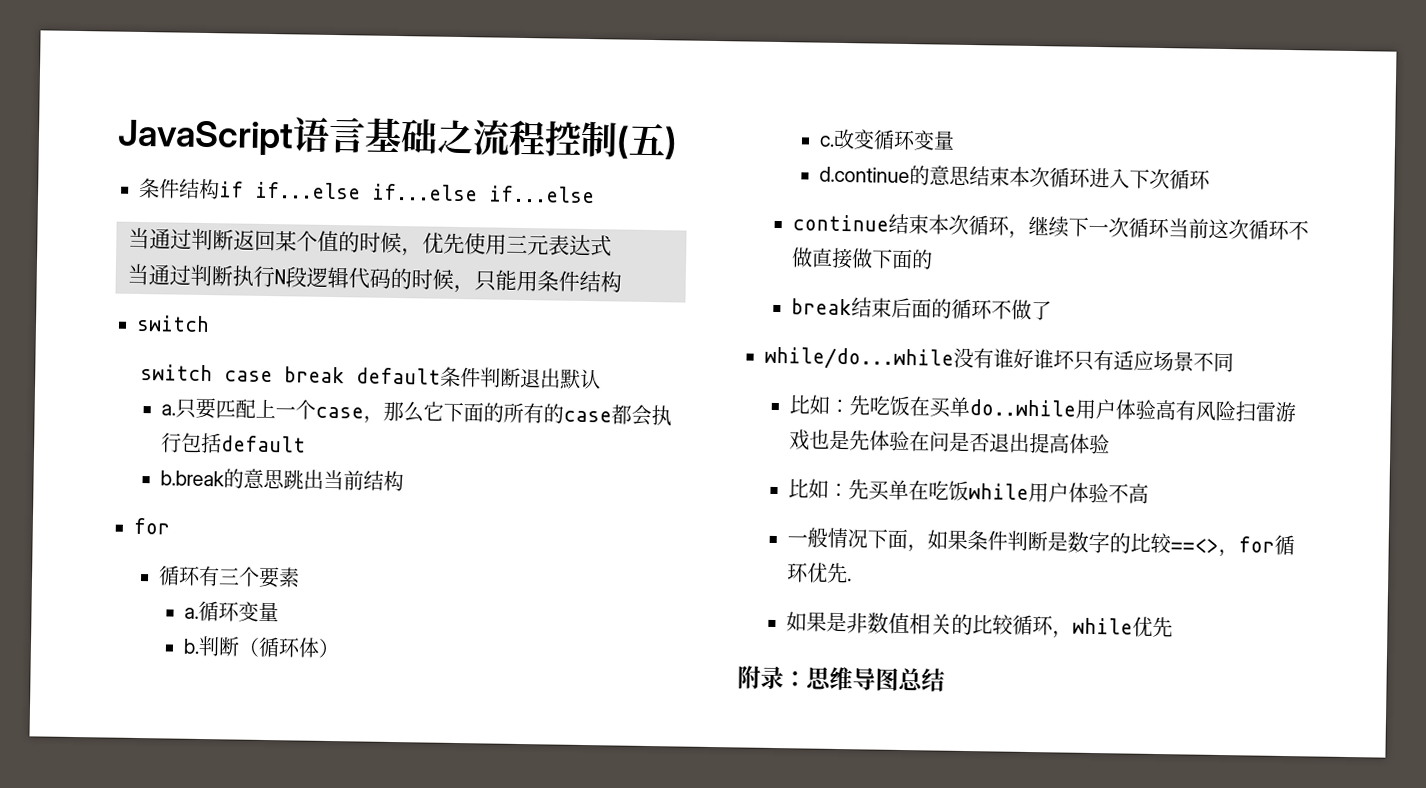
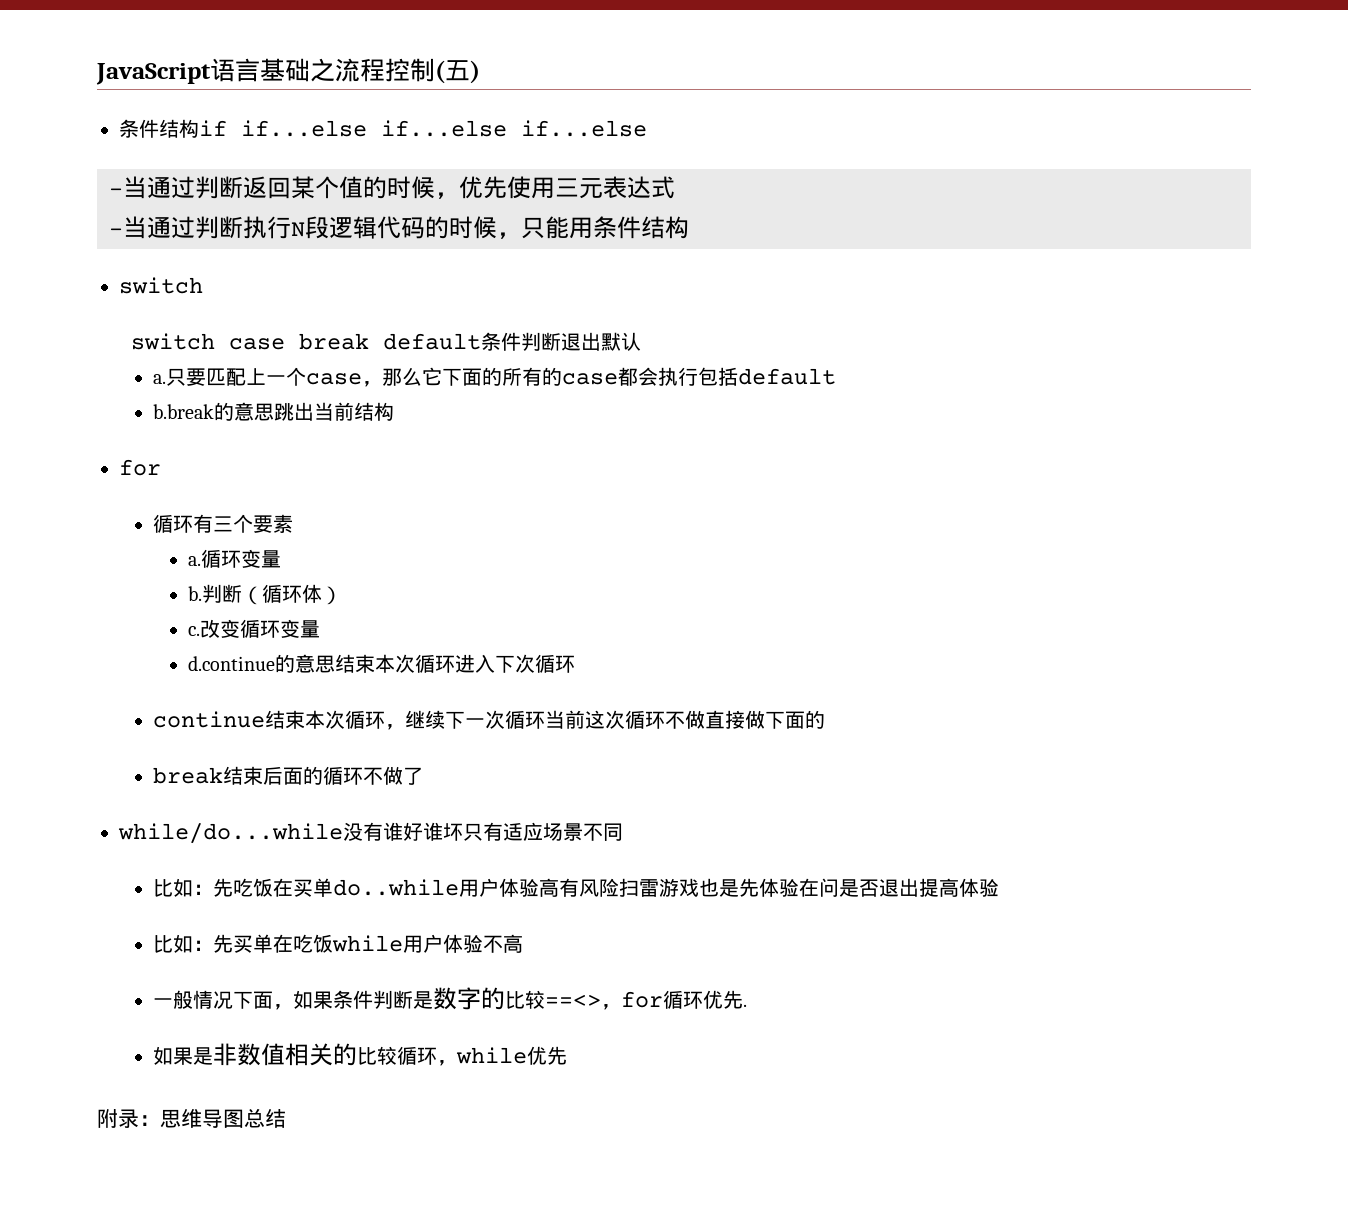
(595, 194) none -> [109,188,123,196] -
(612, 246) none -> [109,228,123,236] -

